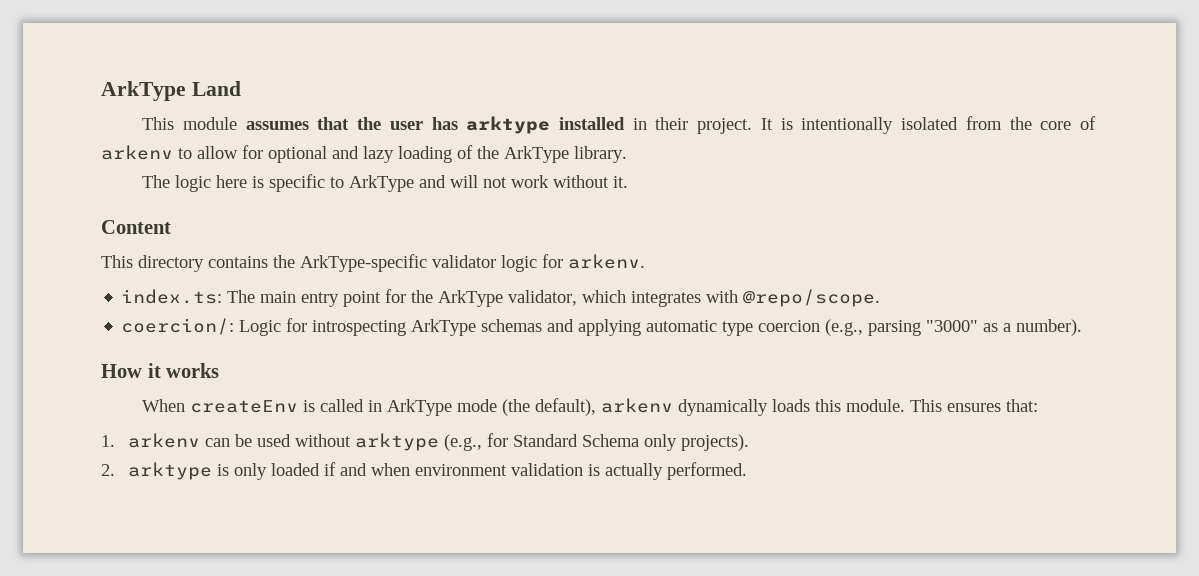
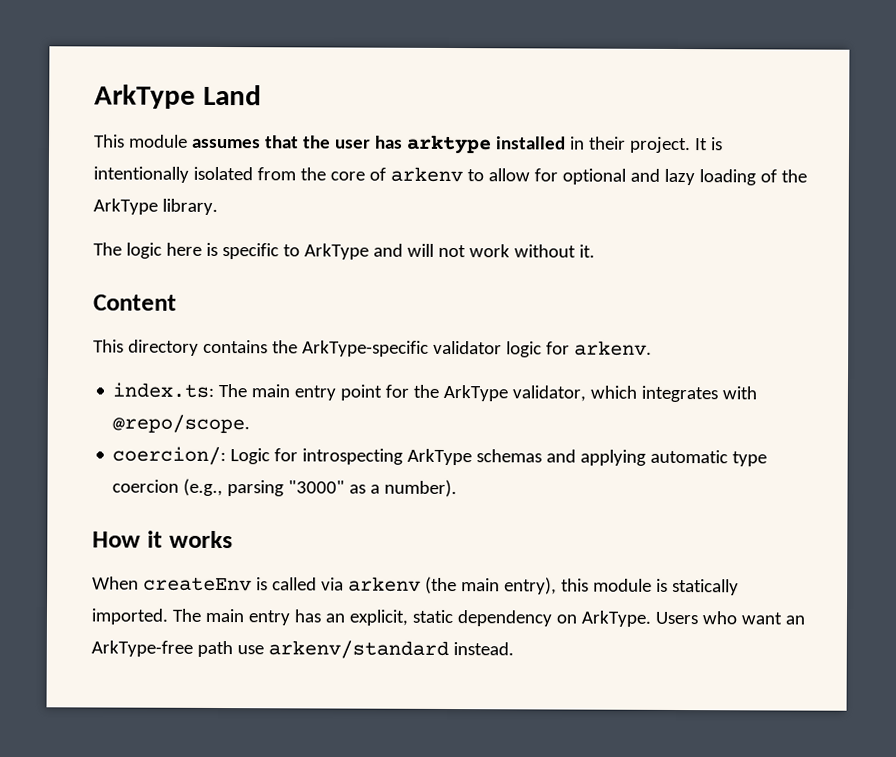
[368,398,1039,416] [101,433,750,451] [101,462,748,480] in ArkType mode (the default), arkenv dynamically loads this module. This ensures that: // 1. arkenv can be used without arktype (e.g., for Standard Schema only projects). // 2. arktype is only loaded if and when environment validation is actually performed. -> [320,576,739,596] [91,608,805,627] [91,640,514,660] via arkenv (the main entry), this module is statically imported. The main entry has an explicit, static dependency on ArkType. Users who want an ArkType-free path use arkenv/standard instead.

